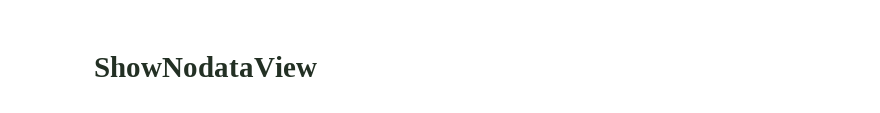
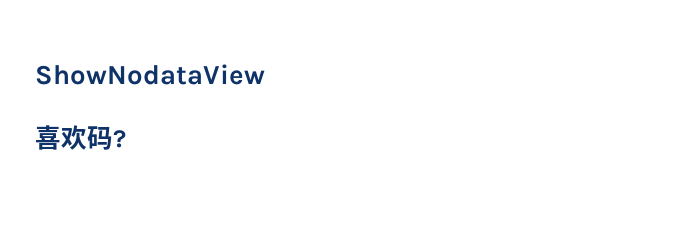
(317, 66) none -> [35,125,126,150] // 喜欢码?

